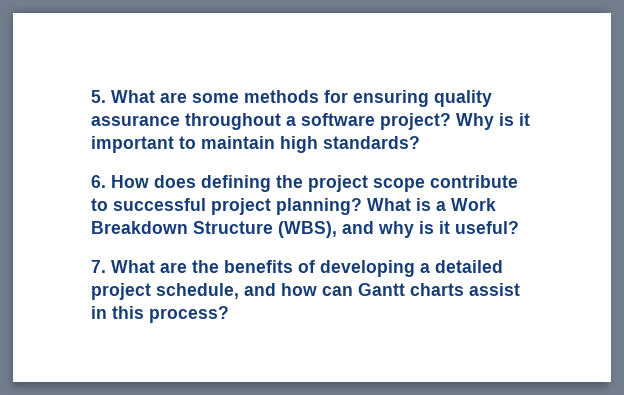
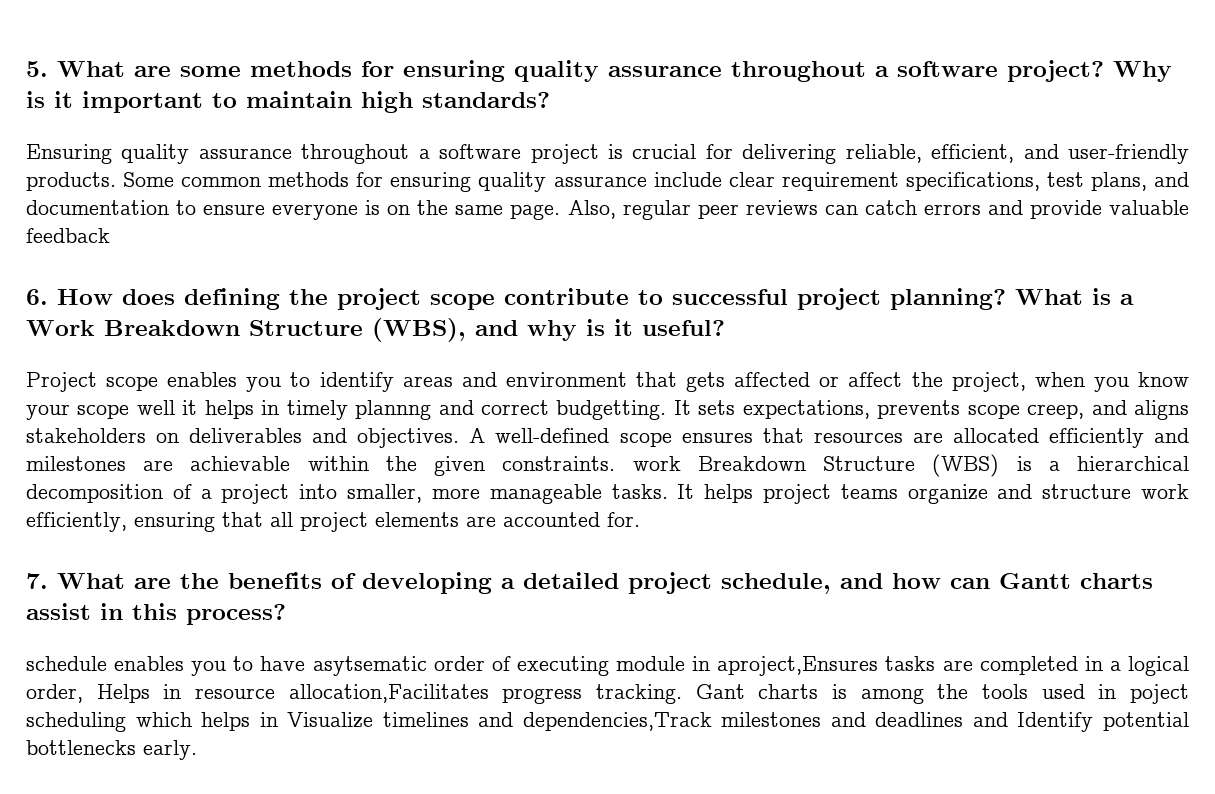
(420, 142) none -> [26,144,1190,164] [26,172,1189,192] [26,200,1189,220] [26,228,110,243] // Ensuring quality assurance throughout a software project is crucial for delivering reliable, efficient, and user-friendly products. Some common methods for ensuring quality assurance include clear requirement specifications, test plans, and documentation to ensure everyone is on the same page. Also, regular peer reviews can catch errors and provide valuable feedback
(519, 227) none -> [26,372,1189,392] [26,400,1189,420] [26,428,1189,448] [26,454,1190,477] [26,484,1189,504] [26,512,640,532] // Project scope enables you to identify areas and environment that gets affected or affect the project, when you know your scope well it helps in timely plannng and correct budgetting. It sets expectations, prevents scope creep, and aligns stakeholders on deliverables and objectives. A well-defined scope ensures that resources are allocated efficiently and milestones are achievable within the given constraints. work Breakdown Structure (WBS) is a hierarchical decomposition of a project into smaller, more manageable tasks. It helps project teams organize and structure work efficiently, ensuring that all project elements are accounted for.
(229, 314) none -> [26,656,1189,676] [26,684,1189,704] [26,712,1189,732] [26,740,197,760] // schedule enables you to have asytsematic order of executing module in aproject,Ensures tasks are completed in a logical order, Helps in resource allocation,Facilitates progress tracking. Gant charts is among the tools used in poject scheduling which helps in Visualize timelines and dependencies,Track milestones and deadlines and Identify potential bottlenecks early.

